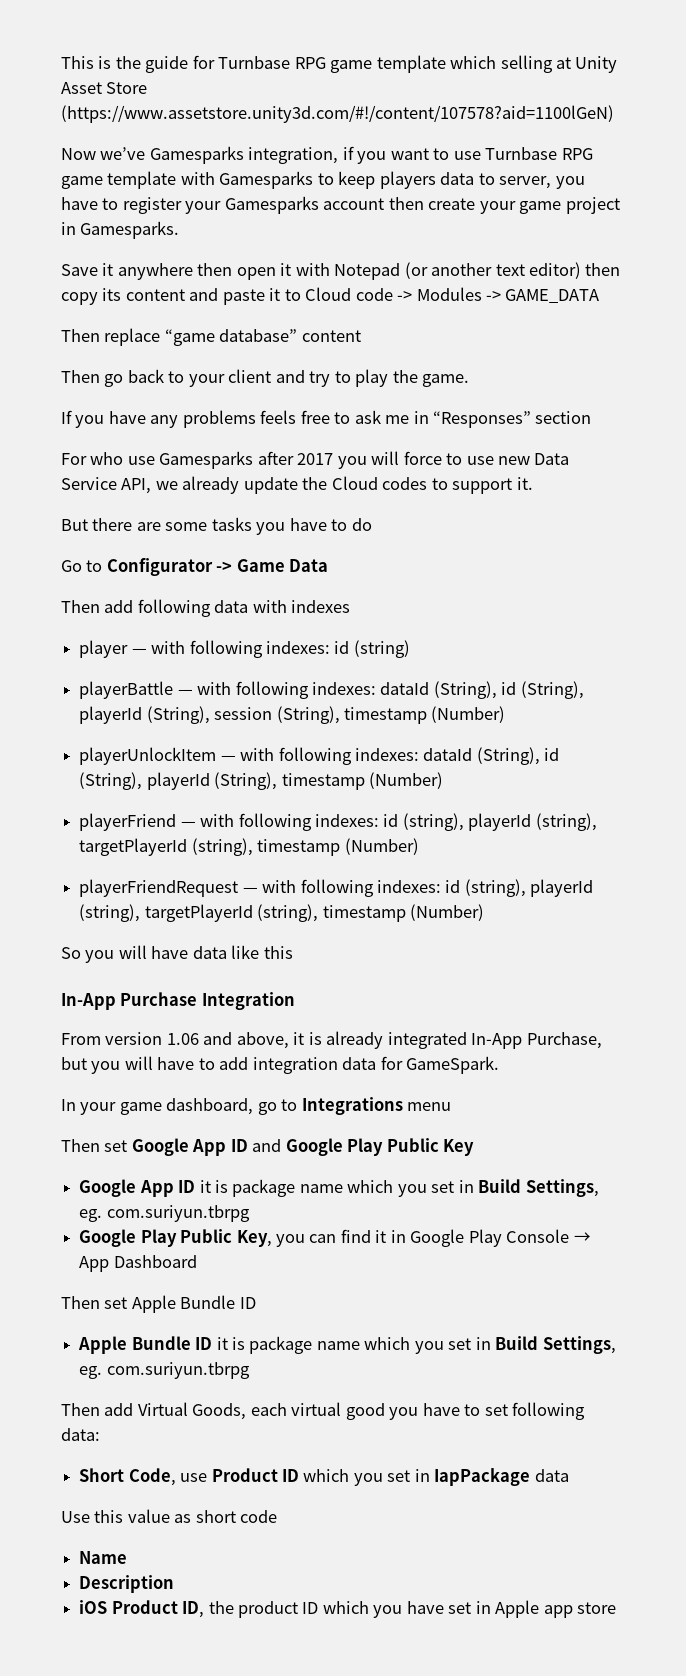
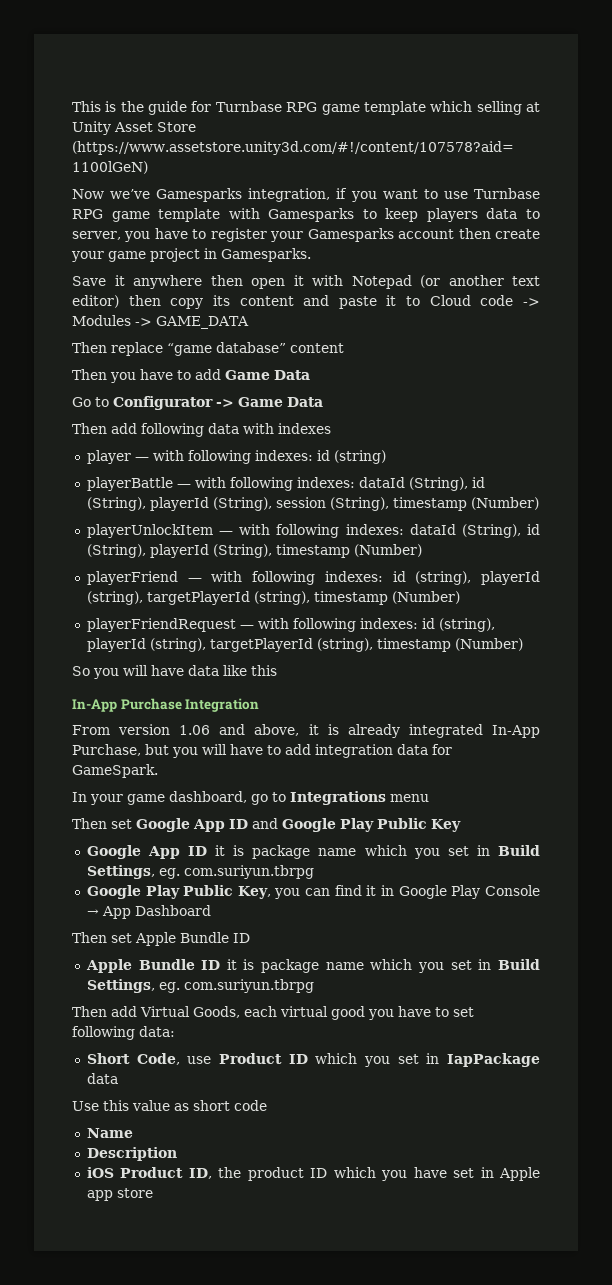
[104,369,470,387] [61,410,592,428] [61,451,570,469] [61,476,533,494] [61,517,372,535] go back to your client and try to play the game. // If you have any problems feels free to ask me in “Responses” section // For who use Gamesparks after 2017 you will force to use new Data Service API, we already update the Cloud codes to support it. // But there are some tasks you have to do -> [110,369,310,383] you have to add Game Data

